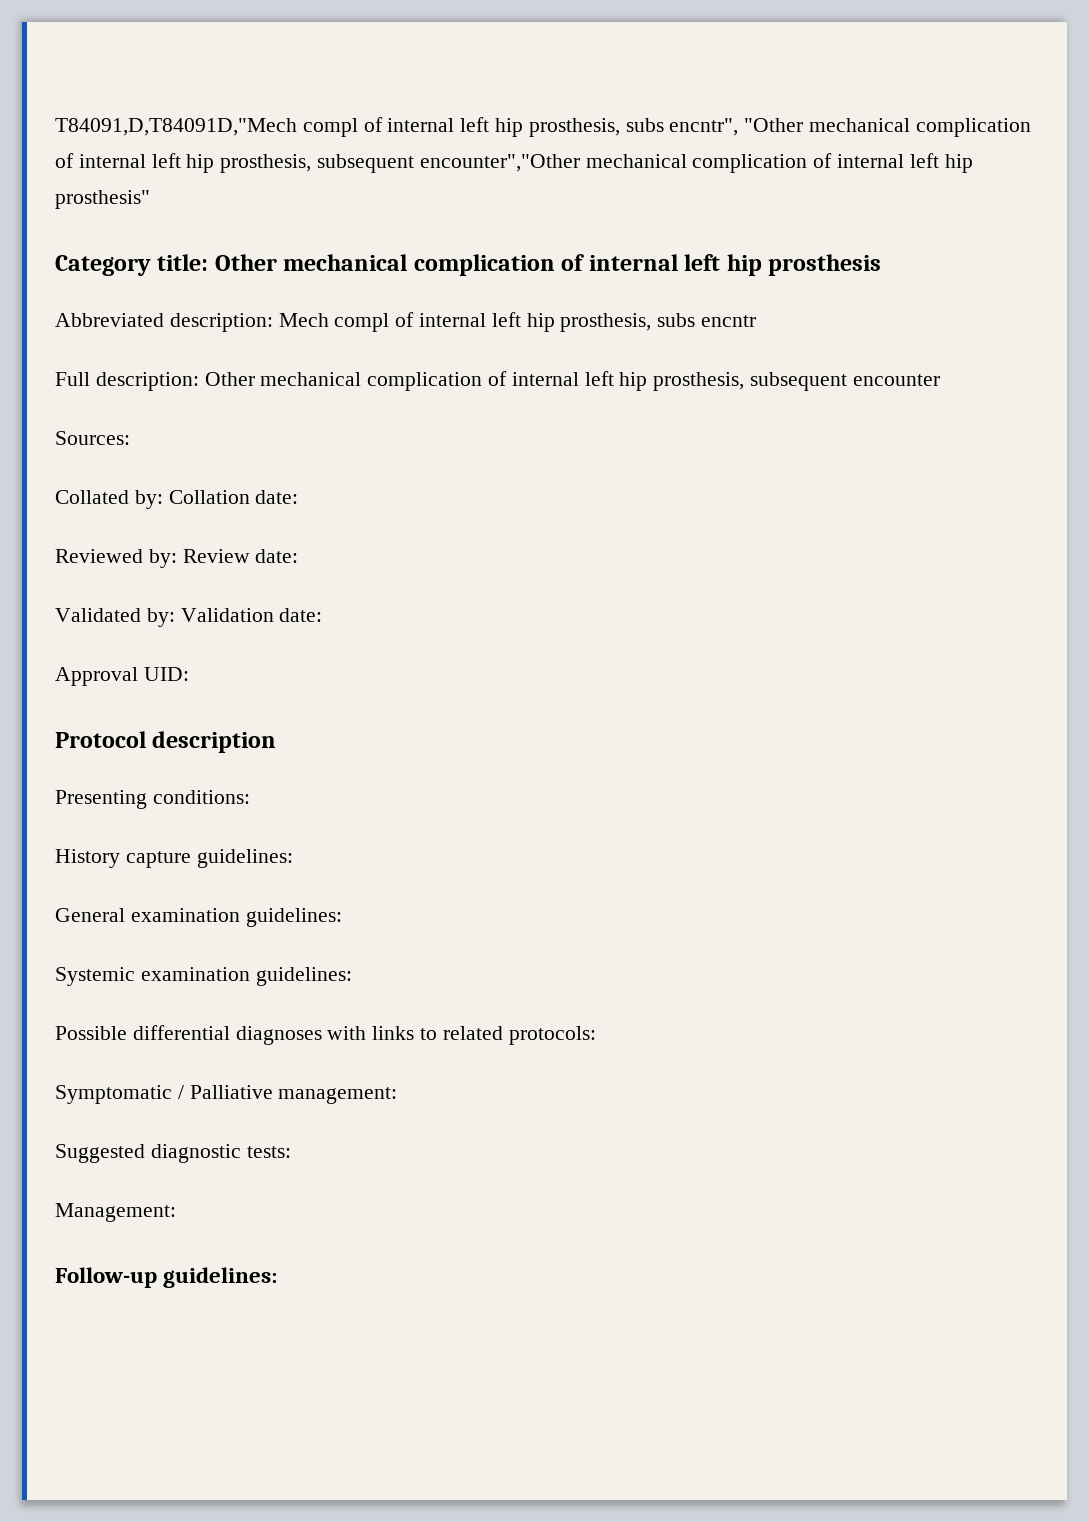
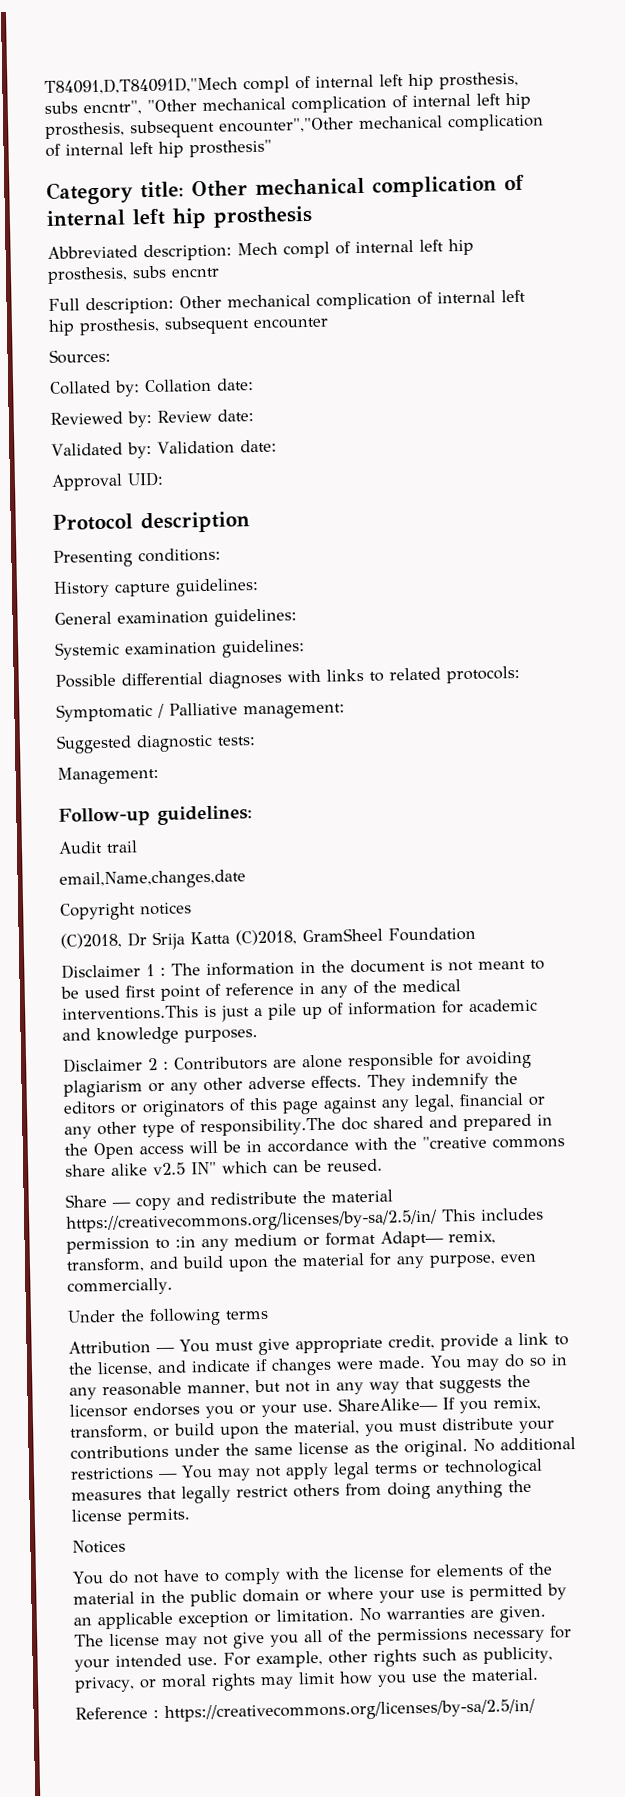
(278, 1277) none -> [58,840,138,854] [59,869,246,890] [60,902,192,921] [60,926,476,951] [61,958,545,979] [60,979,461,1001] [62,998,538,1022] [62,1026,258,1046] [63,1050,532,1073] [63,1072,518,1098] [63,1092,546,1118] [64,1113,553,1139] [64,1135,565,1160] [65,1158,383,1177] [65,1189,393,1211] [66,1207,544,1234] [66,1230,496,1254] [66,1252,537,1273] [67,1277,173,1296] [67,1307,269,1327] [68,1332,569,1356] [68,1354,568,1377] [69,1374,531,1400] [69,1396,541,1419] [70,1417,555,1440] [70,1437,576,1460] [70,1458,543,1481] [71,1479,532,1504] [71,1508,190,1525] [72,1539,126,1554] [72,1562,553,1585] [73,1583,567,1607] [73,1605,546,1630] [74,1625,572,1649] [74,1646,553,1672] [74,1667,539,1693] [75,1698,535,1723] // Audit trail // email,Name,changes,date // Copyright notices // (C)2018, Dr Srija Katta (C)2018, GramSheel Foundation // Disclaimer 1 : The information in the document is not meant to be used first point of reference in any of the medical interventions.This is just a pile up of information for academic and knowledge purposes. // Disclaimer 2 : Contributors are alone responsible for avoiding plagiarism or any other adverse effects. They indemnify the editors or originators of this page against any legal, financial or any other type of responsibility.The doc shared and prepared in the Open access will be in accordance with the "creative commons share alike v2.5 IN" which can be reused. // Share — copy and redistribute the material https://creativecommons.org/licenses/by-sa/2.5/in/ This includes permission to :in any medium or format Adapt— remix, transform, and build upon the material for any purpose, even commercially. // Under the following terms // Attribution — You must give appropriate credit, provide a link to the license, and indicate if changes were made. You may do so in any reasonable manner, but not in any way that suggests the licensor endorses you or your use. ShareAlike— If you remix, transform, or build upon the material, you must distribute your contributions under the same license as the original. No additional restrictions — You may not apply legal terms or technological measures that legally restrict others from doing anything the license permits. // Notices // You do not have to comply with the license for elements of the material in the public domain or where your use is permitted by an applicable exception or limitation. No warranties are given. The license may not give you all of the permissions necessary for your intended use. For example, other rights such as publicity, privacy, or moral rights may limit how you use the material. // Reference : https://creativecommons.org/licenses/by-sa/2.5/in/

